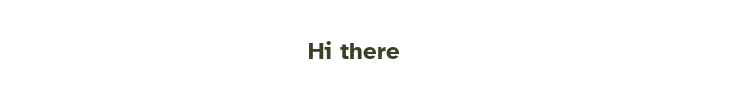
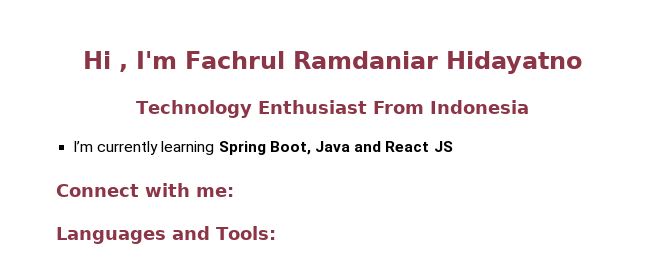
[340,43,400,59] there -> [118,51,583,74] [135,100,530,118] [73,141,453,155] [56,183,234,197] [56,226,276,244] , I'm Fachrul Ramdaniar Hidayatno // Technology Enthusiast From Indonesia // I’m currently learning Spring Boot, Java and React JS // Connect with me: // Languages and Tools:

